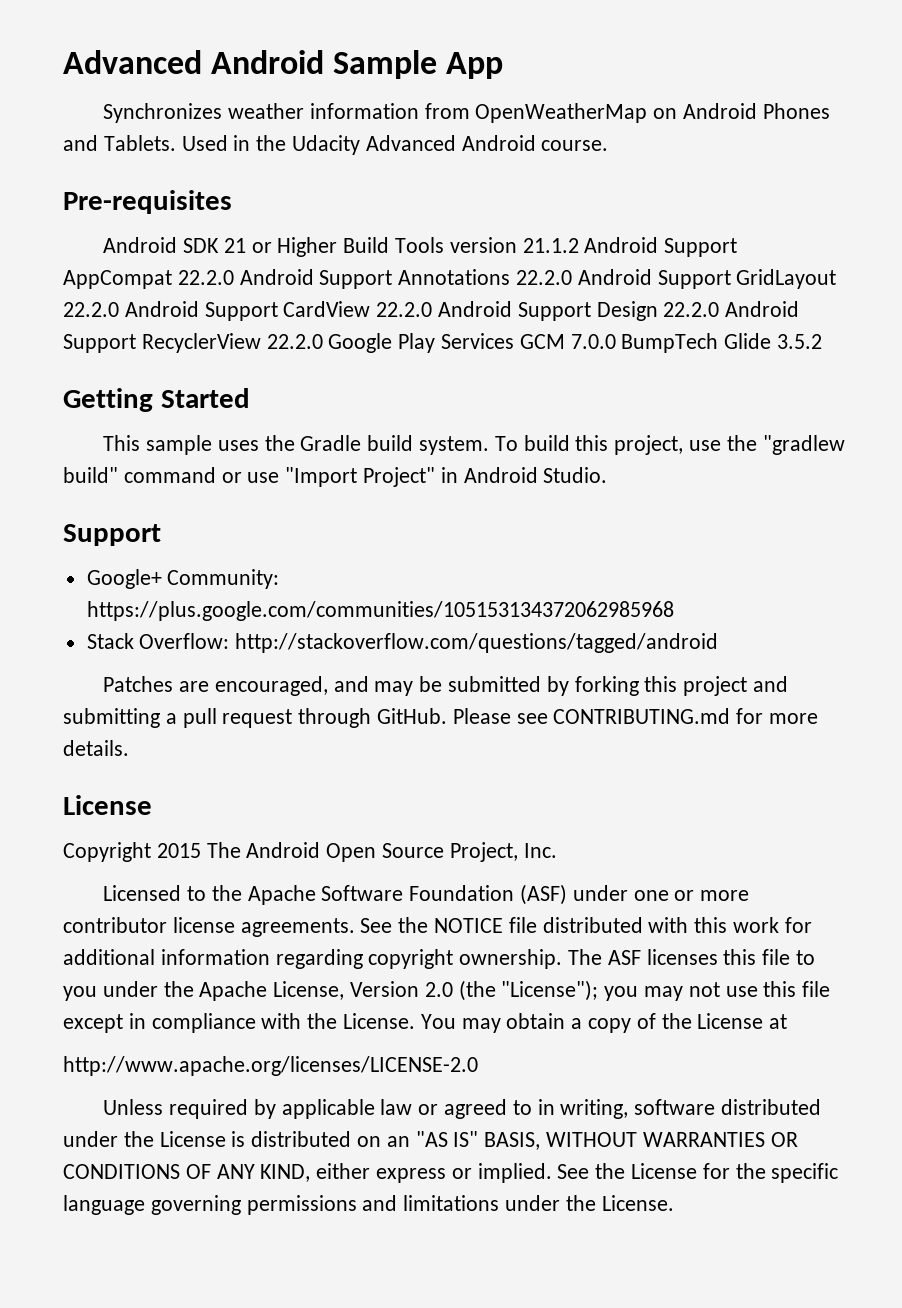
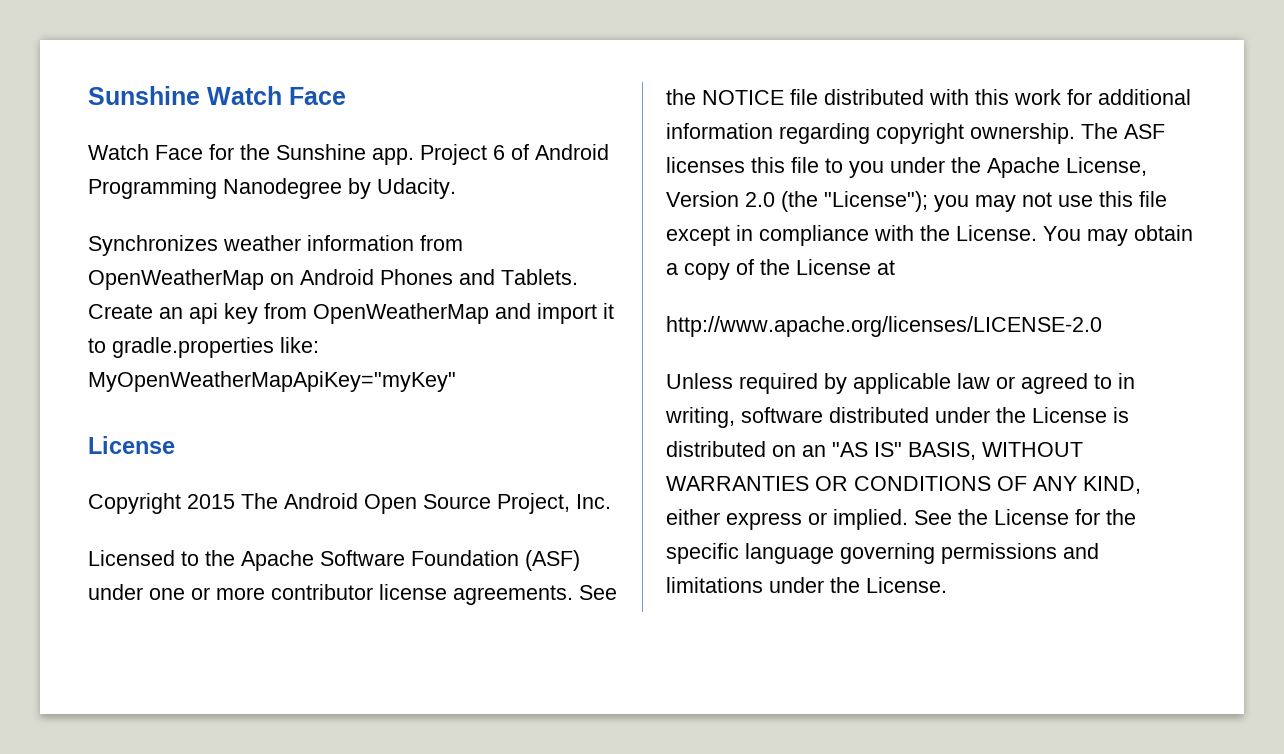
[63,50,504,79] Advanced Android Sample App -> [88,86,346,105] [88,144,609,165] [88,178,456,199] Sunshine Watch Face // Watch Face for the Sunshine app. Project 6 of Android Programming Nanodegree by Udacity.
[181,135,609,155] [63,190,232,214] [103,237,738,257] [63,269,837,289] [63,301,800,321] [63,333,823,353] [63,388,250,412] [103,435,845,455] [63,467,608,487] [63,524,161,546] [86,569,280,589] [86,601,674,621] [86,633,719,653] [103,676,789,696] [63,708,819,728] [63,740,129,756] Used in the Udacity Advanced Android course. // Pre-requisites // Android SDK 21 or Higher Build Tools version 21.1.2 Android Support AppCompat 22.2.0 Android Support Annotations 22.2.0 Android Support GridLayout 22.2.0 Android Support CardView 22.2.0 Android Support Design 22.2.0 Android Support RecyclerView 22.2.0 Google Play Services GCM 7.0.0 BumpTech Glide 3.5.2 // Getting Started // This sample uses the Gradle build system. To build this project, use the "gradlew build" command or use "Import Project" in Android Studio. // Support // Google+ Community: https://plus.google.com/communities/105153134372062985968 // Stack Overflow: http://stackoverflow.com/questions/tagged/android // Patches are encouraged, and may be submitted by forking this project and submitting a pull request through GitHub. Please see CONTRIBUTING.md for more details. -> [88,303,614,324] [88,337,319,358] [88,371,456,392] Create an api key from OpenWeatherMap and import it to gradle.properties like: MyOpenWeatherMapApiKey="myKey"

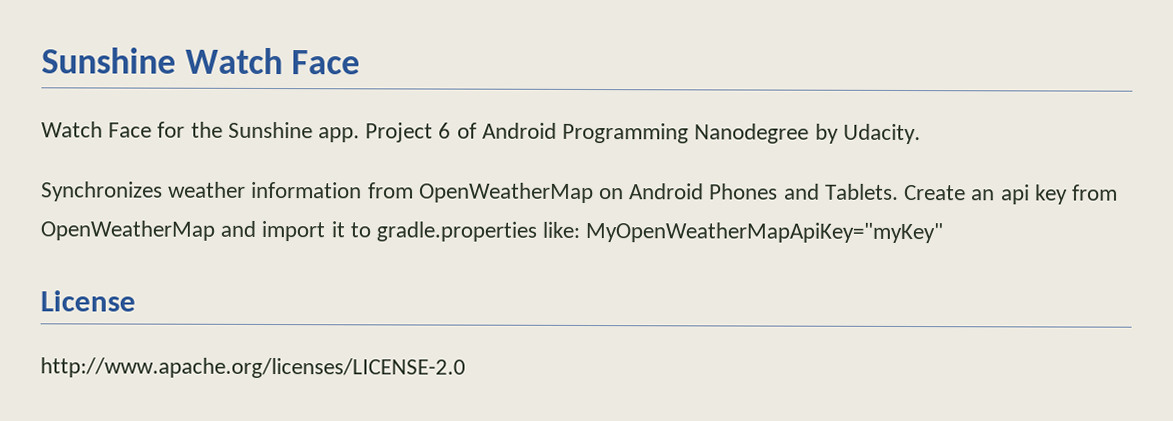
[88,493,611,514] [88,550,580,571] [88,584,617,605] [666,89,1191,105] [666,123,1165,144] [666,157,1147,178] [666,191,1167,212] [666,225,1193,246] [666,259,895,280] [666,316,1102,337] [666,373,1135,394] [665,407,1129,428] [666,441,1083,460] [666,476,1141,494] [666,509,1136,530] [666,543,1099,564] [666,577,947,593] Copyright 2015 The Android Open Source Project, Inc. // Licensed to the Apache Software Foundation (ASF) under one or more contributor license agreements. See the NOTICE file distributed with this work for additional information regarding copyright ownership. The ASF licenses this file to you under the Apache License, Version 2.0 (the "License"); you may not use this file except in compliance with the License. You may obtain a copy of the License at // http://www.apache.org/licenses/LICENSE-2.0 // Unless required by applicable law or agreed to in writing, software distributed under the License is distributed on an "AS IS" BASIS, WITHOUT WARRANTIES OR CONDITIONS OF ANY KIND, either express or implied. See the License for the specific language governing permissions and limitations under the License. -> [40,357,466,379] http://www.apache.org/licenses/LICENSE-2.0

